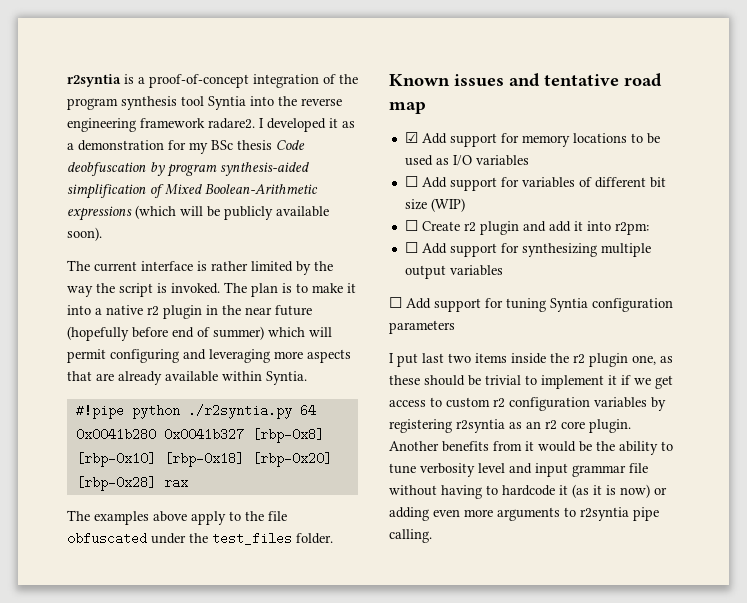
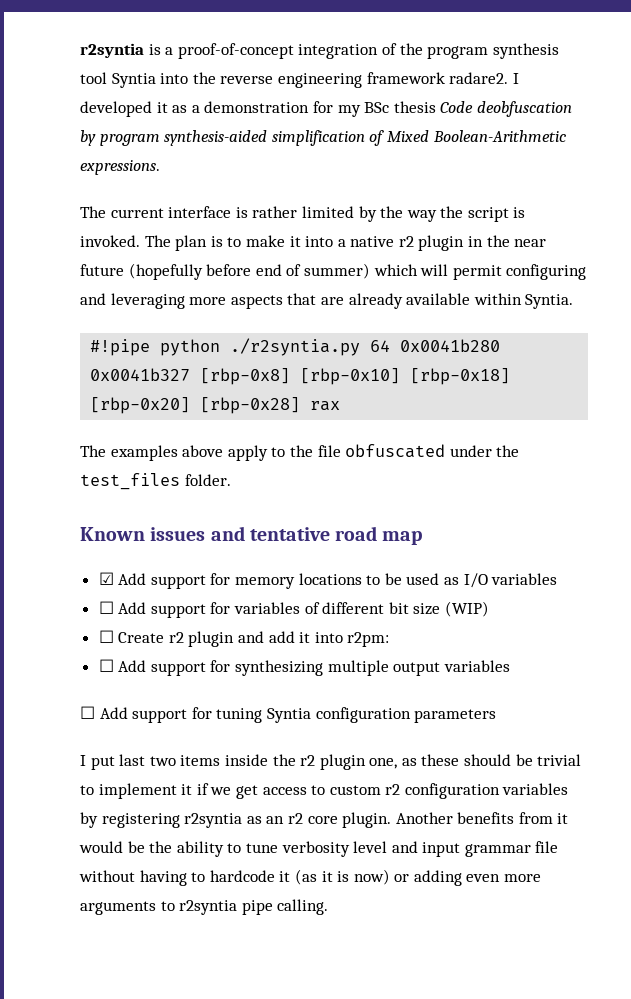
[67,205,329,221] [67,227,102,241] expressions (which will be publicly available soon). -> [80,160,160,175] expressions.

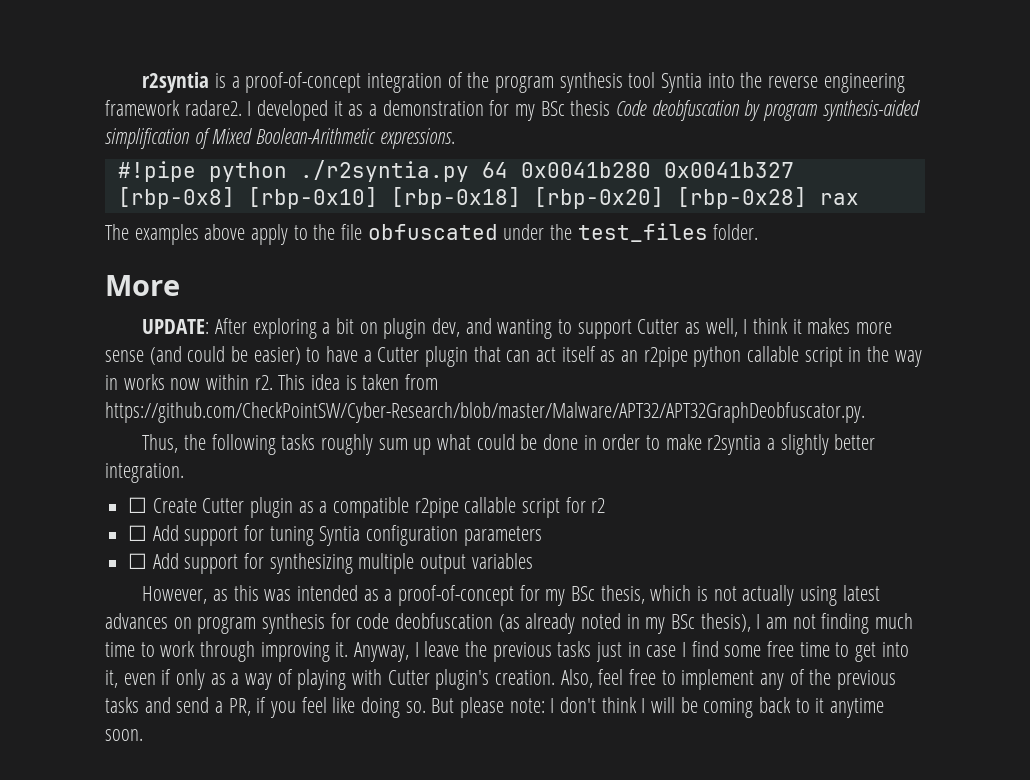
[80,206,526,222] [80,235,547,251] [80,263,587,280] [80,293,574,309] // The current interface is rather limited by the way the script is invoked. The plan is to make it into a native r2 plugin in the near future (hopefully before end of summer) which will permit configuring and leveraging more aspects that are already available within Syntia. -> (455, 138) none
[80,526,423,545] [98,572,558,589] [98,601,490,618] [98,630,390,647] Known issues and tentative road map // ☑ Add support for memory locations to be used as I/O variables // ☐ Add support for variables of different bit size (WIP) // ☐ Create r2 plugin and add it into r2pm: -> [105,275,180,296] [142,318,892,339] [105,346,922,367] [105,374,439,390] [105,402,865,423] [142,434,876,455] [105,463,184,483] [128,497,606,518] [128,525,542,546] More // UPDATE: After exploring a bit on plugin dev, and wanting to support Cutter as well, I think it makes more sense (and could be easier) to have a Cutter plugin that can act itself as an r2pipe python callable script in the way in works now within r2. This idea is taken from https://github.com/CheckPointSW/Cyber-Research/blob/master/Malware/APT32/APT32GraphDeobfuscator.py. // Thus, the following tasks roughly sum up what could be done in order to make r2syntia a slightly better integration. // ☐ Create Cutter plugin as a compatible r2pipe callable script for r2 // ☐ Add support for tuning Syntia configuration parameters
[80,706,497,723] [80,754,582,770] [80,783,569,799] [80,812,569,828] [79,841,559,857] [79,869,542,886] [80,899,329,915] ☐ Add support for tuning Syntia configuration parameters // I put last two items inside the r2 plugin one, as these should be trivial to implement it if we get access to custom r2 configuration variables by registering r2syntia as an r2 core plugin. Another benefits from it would be the ability to tune verbosity level and input grammar file without having to hardcode it (as it is now) or adding even more arguments to r2syntia pipe calling. -> [142,585,880,606] [105,613,914,634] [105,641,909,662] [105,669,897,690] [105,697,885,718] [105,729,143,741] However, as this was intended as a proof-of-concept for my BSc thesis, which is not actually using latest advances on program synthesis for code deobfuscation (as already noted in my BSc thesis), I am not finding much time to work through improving it. Anyway, I leave the previous tasks just in case I find some free time to get into it, even if only as a way of playing with Cutter plugin's creation. Also, feel free to implement any of the previous tasks and send a PR, if you feel like doing so. But please note: I don't think I will be coming back to it anytime soon.

